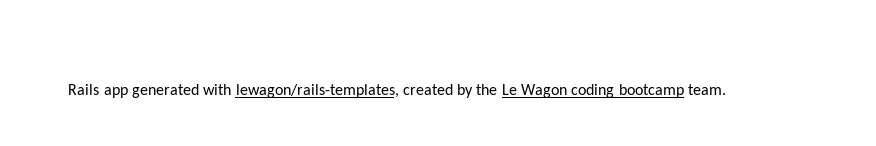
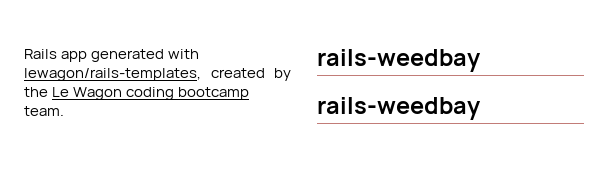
(727, 89) none -> [317,49,481,72] [317,97,481,120] // rails-weedbay // rails-weedbay

